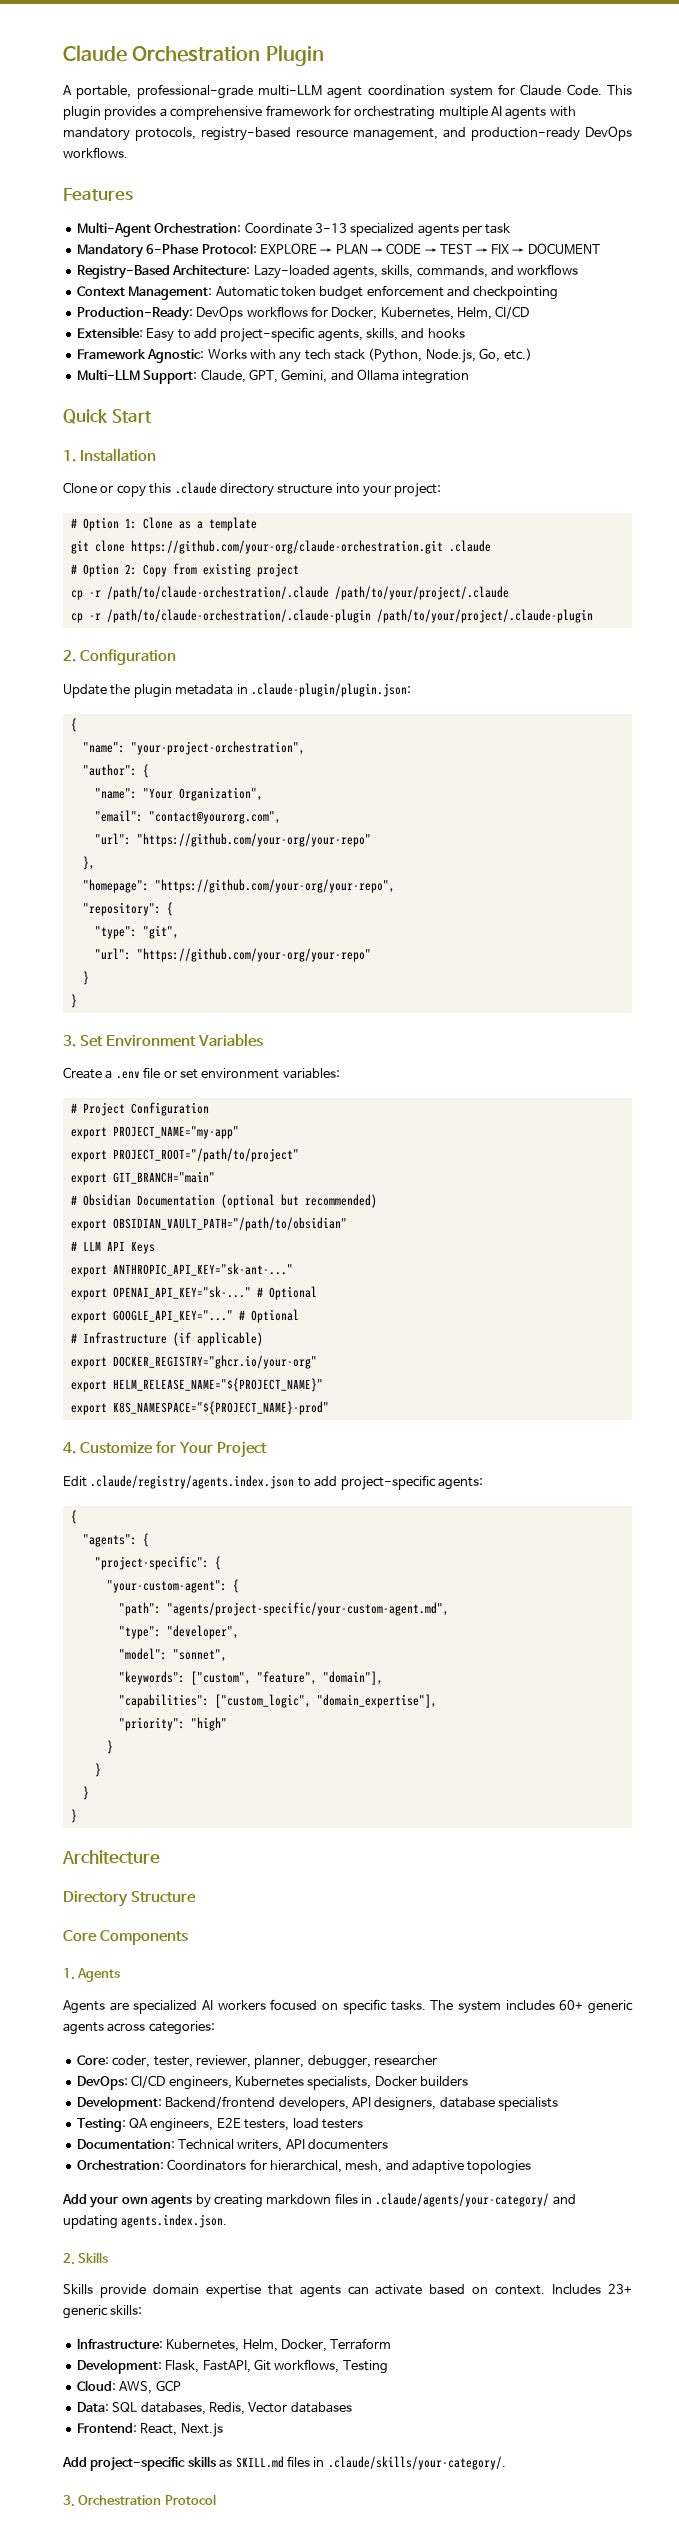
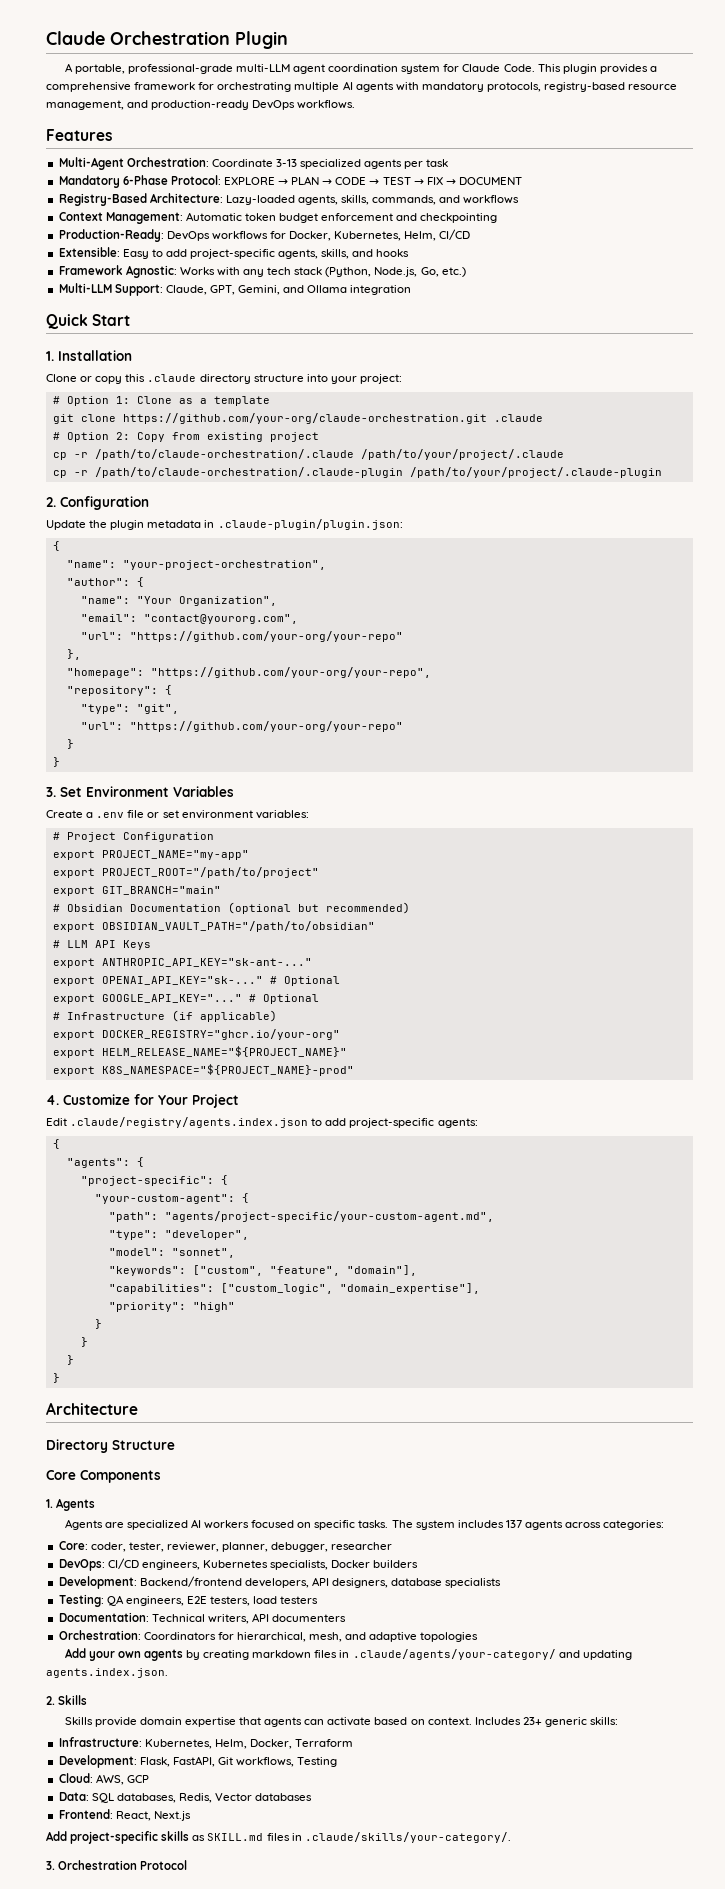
[559,2000,633,2014] 60+ generic -> [505,1520,522,1528] 137

